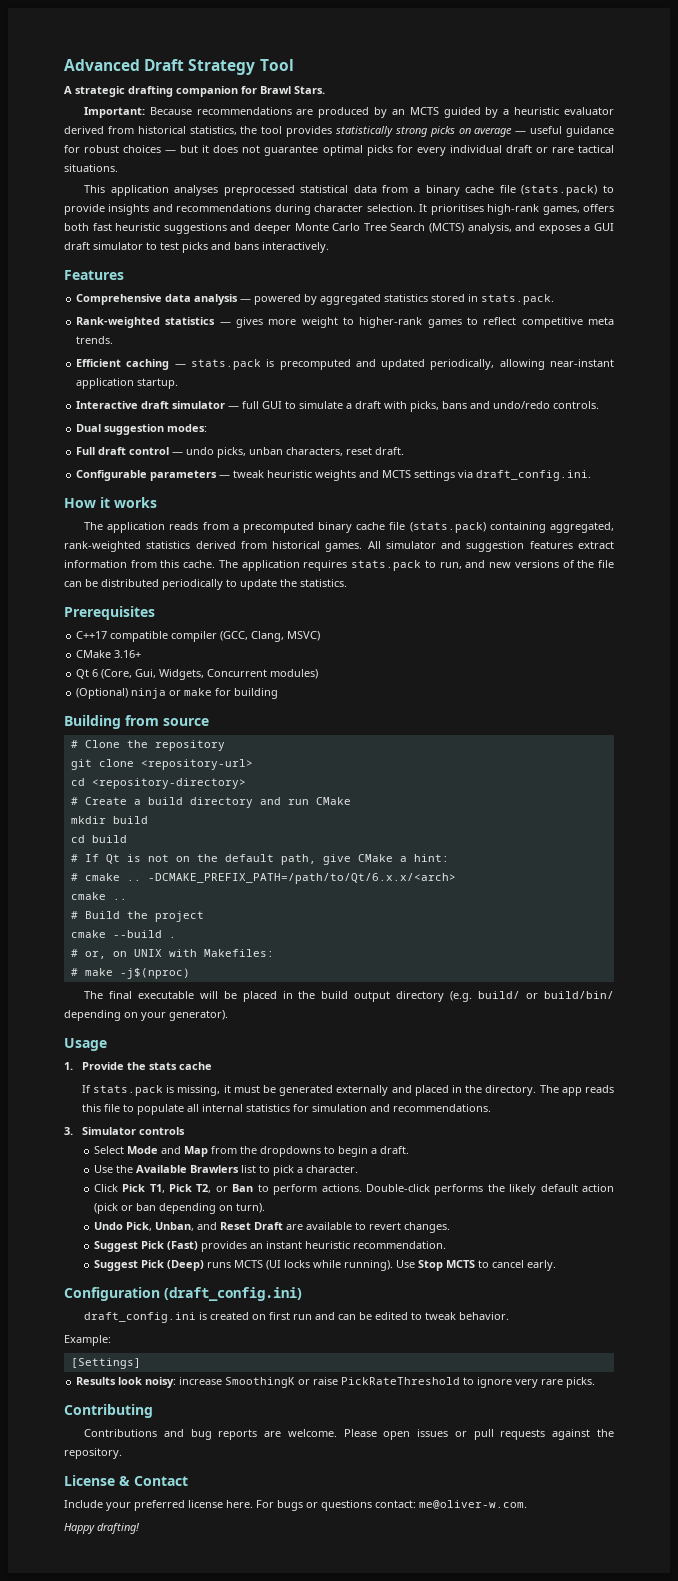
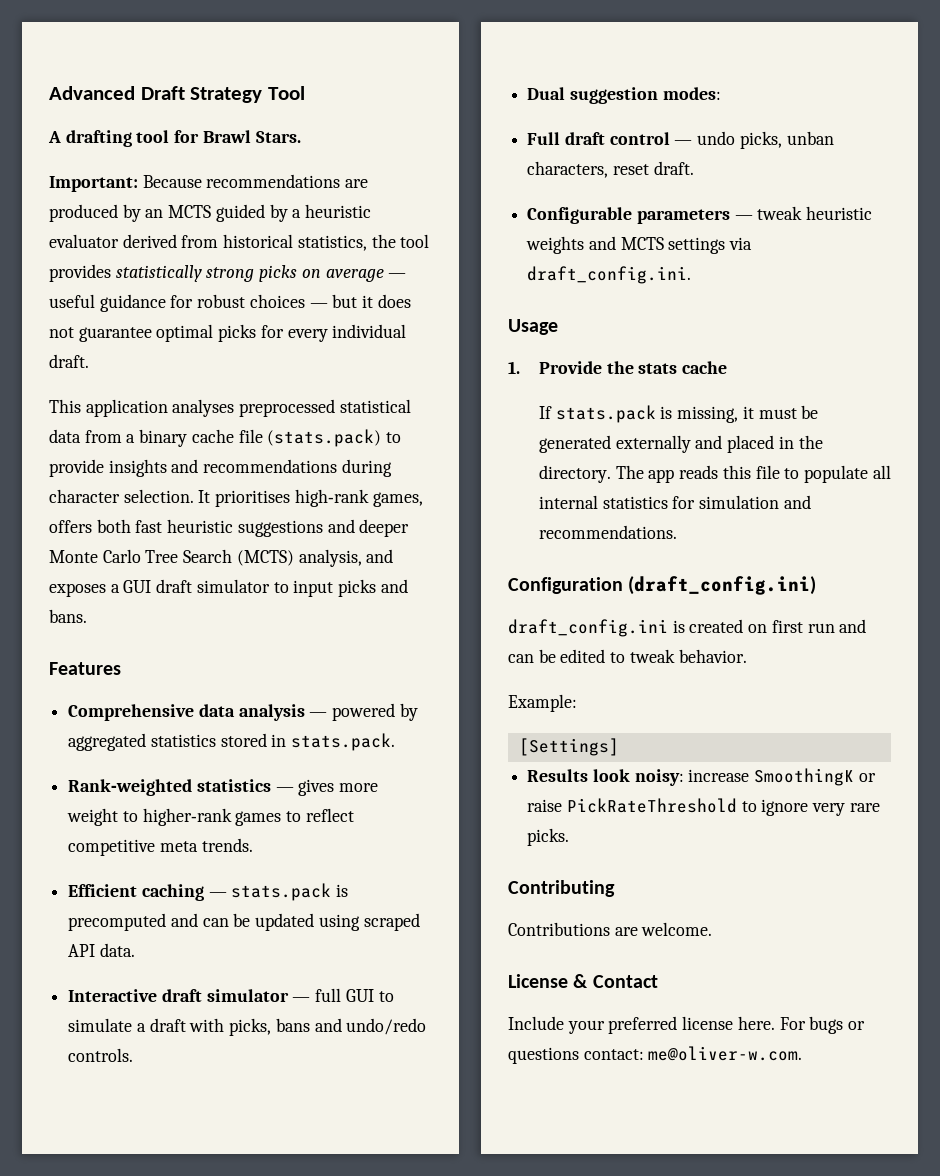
[75,86,238,97] strategic drafting companion -> [65,130,170,147] drafting tool
[505,145,614,153] [64,164,118,172] draft or rare tactical situations. -> [49,354,89,368] draft.
[160,242,179,250] test -> [293,580,334,597] input
[234,242,329,253] bans interactively. -> [49,609,87,623] bans.
[381,359,614,370] [76,378,179,389] updated periodically, allowing near‑instant application startup. -> [202,913,420,931] [68,943,135,957] can be updated using scraped API data.
[64,497,157,508] [83,522,614,533] [64,541,614,552] [64,560,615,571] [64,579,347,590] [64,606,155,620] [76,631,321,642] [76,650,142,658] [76,669,319,680] [76,688,279,699] [64,715,209,729] [70,740,225,751] [70,759,253,770] [70,778,246,789] [70,797,351,808] [70,816,148,824] [70,835,127,843] [70,854,449,865] [70,873,456,884] [70,892,127,900] [70,911,204,922] [70,930,176,938] [70,949,274,959] [70,968,190,979] [83,991,614,1002] [64,1010,228,1021] // How it works // The application reads from a precomputed binary cache file (stats.pack) containing aggregated, rank‑weighted statistics derived from historical games. All simulator and suggestion features extract information from this cache. The application requires stats.pack to run, and new versions of the file can be distributed periodically to update the statistics. // Prerequisites // C++17 compatible compiler (GCC, Clang, MSVC) // CMake 3.16+ // Qt 6 (Core, Gui, Widgets, Concurrent modules) // (Optional) ninja or make for building // Building from source // # Clone the repository // git clone <repository-url> // cd <repository-directory> // # Create a build directory and run CMake // mkdir build // cd build // # If Qt is not on the default path, give CMake a hint: // # cmake .. -DCMAKE_PREFIX_PATH=/path/to/Qt/6.x.x/<arch> // cmake .. // # Build the project // cmake --build . // # or, on UNIX with Makefiles: // # make -j$(nproc) // The final executable will be placed in the build output directory (e.g. build/ or build/bin/ depending on your generator). -> (692, 275) none
[64,1127,185,1135] [93,1146,409,1157] [93,1165,358,1176] [93,1184,614,1195] [93,1203,265,1214] [93,1222,450,1233] [93,1241,446,1252] [93,1260,556,1271] // 3. Simulator controls // Select Mode and Map from the dropdowns to begin a draft. // Use the Available Brawlers list to pick a character. // Click Pick T1, Pick T2, or Ban to perform actions. Double‑click performs the likely default action (pick or ban depending on turn). // Undo Pick, Unban, and Reset Draft are available to revert changes. // Suggest Pick (Fast) provides an instant heuristic recommendation. // Suggest Pick (Deep) runs MCTS (UI locks while running). Use Stop MCTS to cancel early. -> (677, 532) none
[163,1429,258,1440] and bug reports -> (610, 929) none
[343,1429,614,1440] [64,1448,122,1459] Please open issues or pull requests against the repository. -> (713, 929) none
[64,1523,140,1534] // Happy drafting! -> (803, 1053) none

